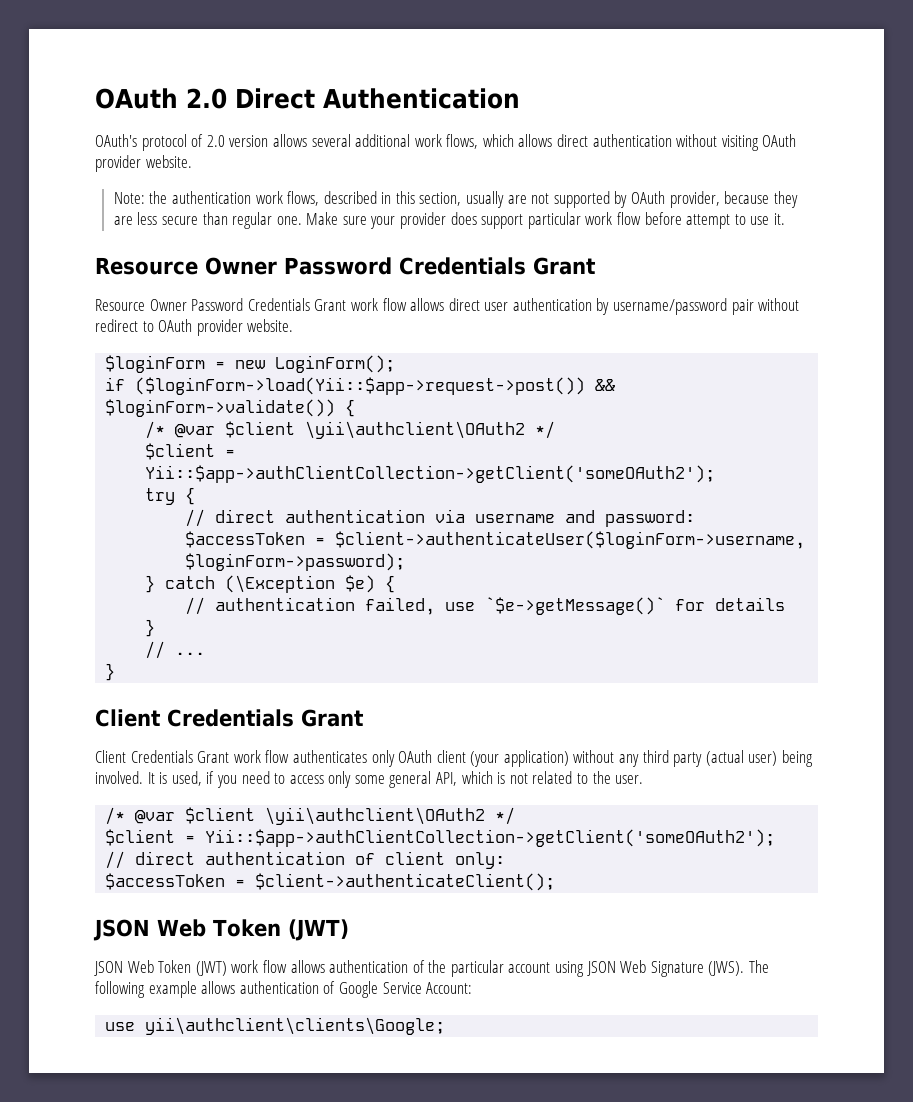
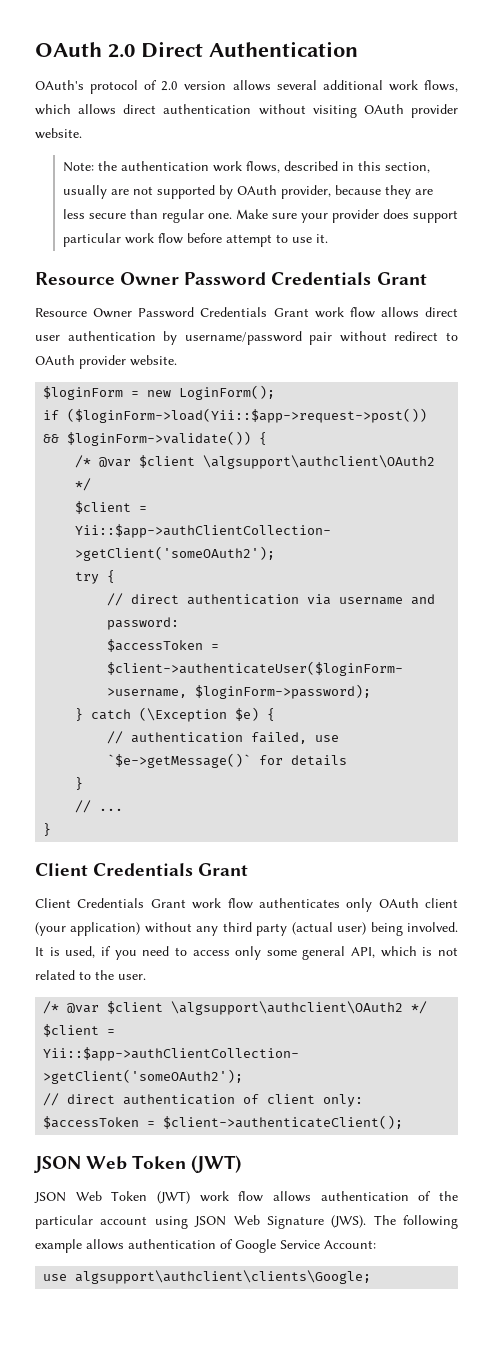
[305,421,526,439] \yii\authclient\OAuth2 -> [203,455,436,469] \algsupport\authclient\OAuth2
[265,807,486,825] \yii\authclient\OAuth2 -> [171,1001,404,1015] \algsupport\authclient\OAuth2
[145,1017,446,1035] yii\authclient\clients\Google; -> [75,1270,372,1284] algsupport\authclient\clients\Google;

